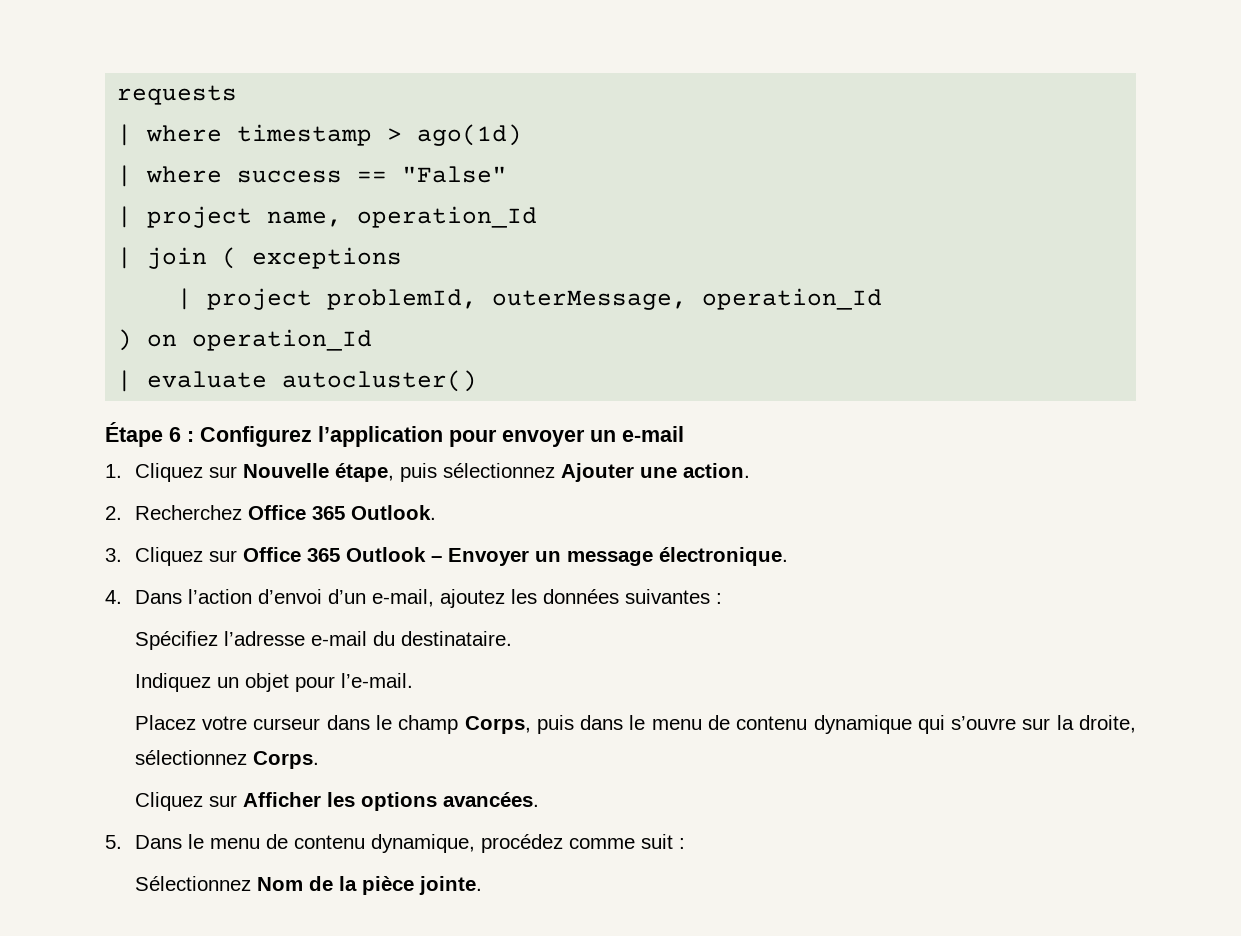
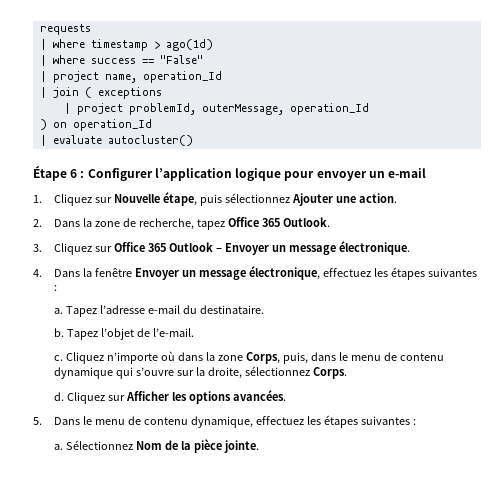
[200,426,443,447] Configurez l’application -> [87,168,282,181] Configurer l’application logique
[134,505,242,520] Recherchez -> [53,218,225,230] Dans la zone de recherche, tapez
[187,589,722,608] [134,631,218,650] l’action d’envoi d’un e-mail, ajoutez les données suivantes : // Spécifiez -> [82,266,477,280] [53,285,57,291] [53,306,97,317] la fenêtre Envoyer un message électronique, effectuez les étapes suivantes : // a. Tapez
[134,673,413,692] [134,715,574,734] Indiquez un objet pour l’e-mail. // Placez votre curseur dans le champ Corps, puis -> [53,328,194,340] [53,351,308,364] b. Tapez l’objet de l’e-mail. // c. Cliquez n’importe où dans la zone Corps, puis,
(319, 760) none -> [53,392,64,401] d.
[480,834,685,853] procédez comme suit : // -> [255,415,416,428] [53,444,63,450] effectuez les étapes suivantes : // a.

